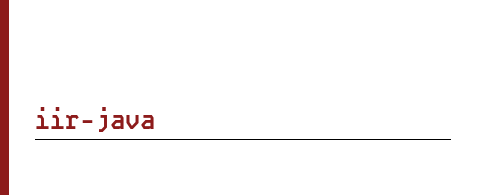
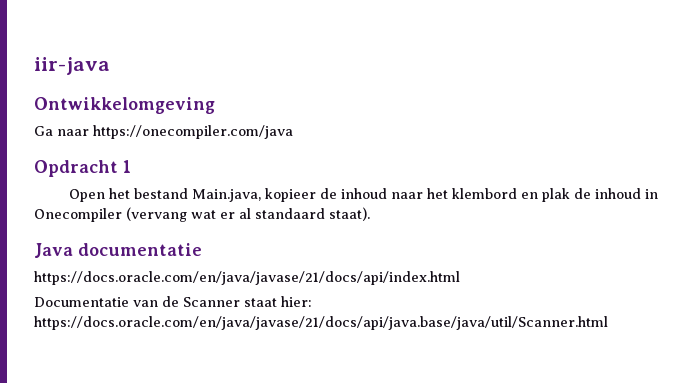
(155, 119) none -> [34,97,215,114] [34,125,293,139] [34,160,131,177] [69,188,659,202] [34,207,370,222] [34,243,202,258] [34,271,460,285] [34,296,312,307] [34,316,608,330] // Ontwikkelomgeving // Ga naar https://onecompiler.com/java // Opdracht 1 // Open het bestand Main.java, kopieer de inhoud naar het klembord en plak de inhoud in Onecompiler (vervang wat er al standaard staat). // Java documentatie // https://docs.oracle.com/en/java/javase/21/docs/api/index.html // Documentatie van de Scanner staat hier: https://docs.oracle.com/en/java/javase/21/docs/api/java.base/java/util/Scanner.html

